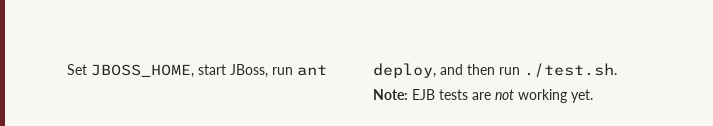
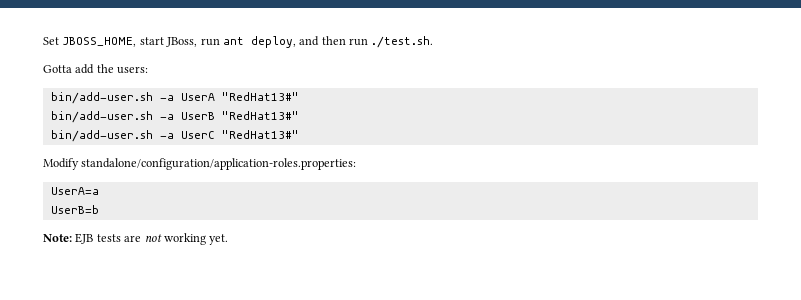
(617, 70) none -> [43,64,149,74] [50,92,299,104] [50,111,299,123] [50,130,299,142] [43,158,357,170] [50,187,99,195] [50,205,99,214] // Gotta add the users: // bin/add-user.sh -a UserA "RedHat13#" // bin/add-user.sh -a UserB "RedHat13#" // bin/add-user.sh -a UserC "RedHat13#" // Modify standalone/configuration/application-roles.properties: // UserA=a // UserB=b

